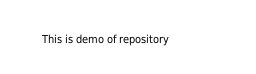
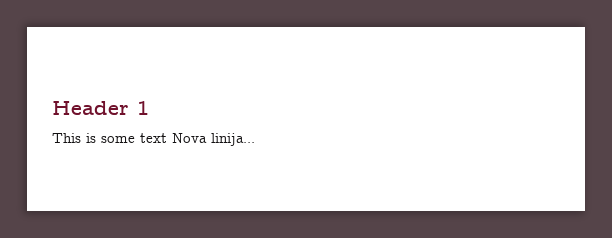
[41,34,169,46] This is demo of repository -> [52,101,149,115] [52,133,255,146] Header 1 // This is some text Nova linija...

